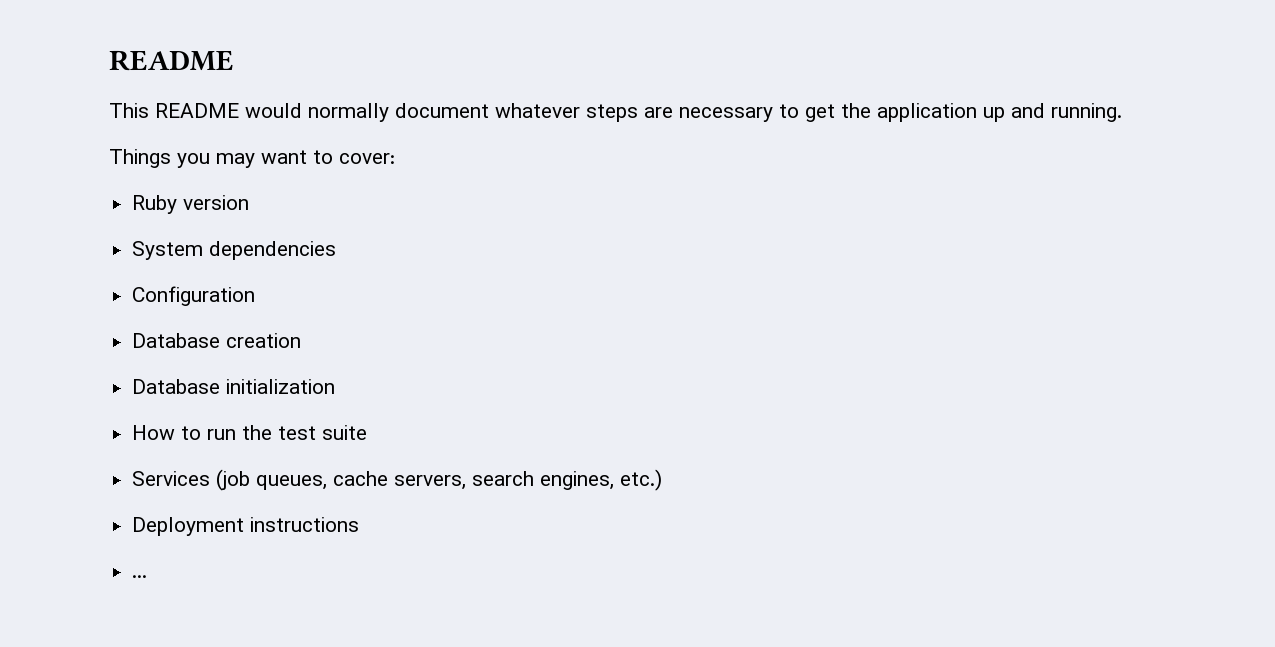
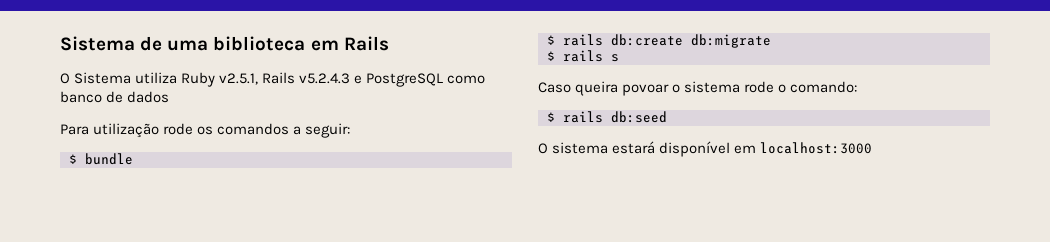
[109,50,234,71] [109,103,1122,122] [109,149,395,168] [132,195,250,214] [132,241,337,260] [132,286,256,306] [132,333,302,348] [132,379,336,394] [132,425,368,440] [132,469,663,491] [132,517,360,536] [132,575,148,578] README // This README would normally document whatever steps are necessary to get the application up and running. // Things you may want to cover: // Ruby version // System dependencies // Configuration // Database creation // Database initialization // How to run the test suite // Services (job queues, cache servers, search engines, etc.) // Deployment instructions // ... -> [60,36,389,51] [60,72,486,87] [60,91,170,103] [60,123,351,138] [69,153,133,165] [547,34,771,48] [547,50,619,62] [538,81,858,96] [547,111,667,123] [538,141,873,157] Sistema de uma biblioteca em Rails // O Sistema utiliza Ruby v2.5.1, Rails v5.2.4.3 e PostgreSQL como banco de dados // Para utilização rode os comandos a seguir: // $ bundle // $ rails db:create db:migrate // $ rails s // Caso queira povoar o sistema rode o comando: // $ rails db:seed // O sistema estará disponível em localhost:3000

